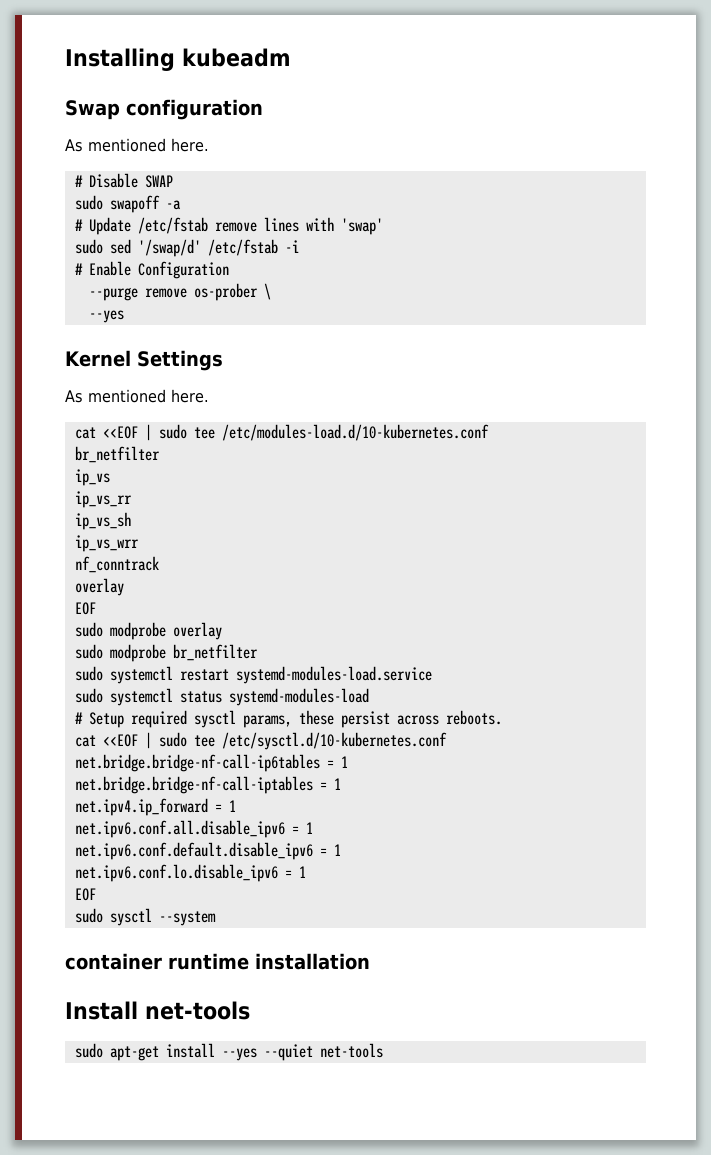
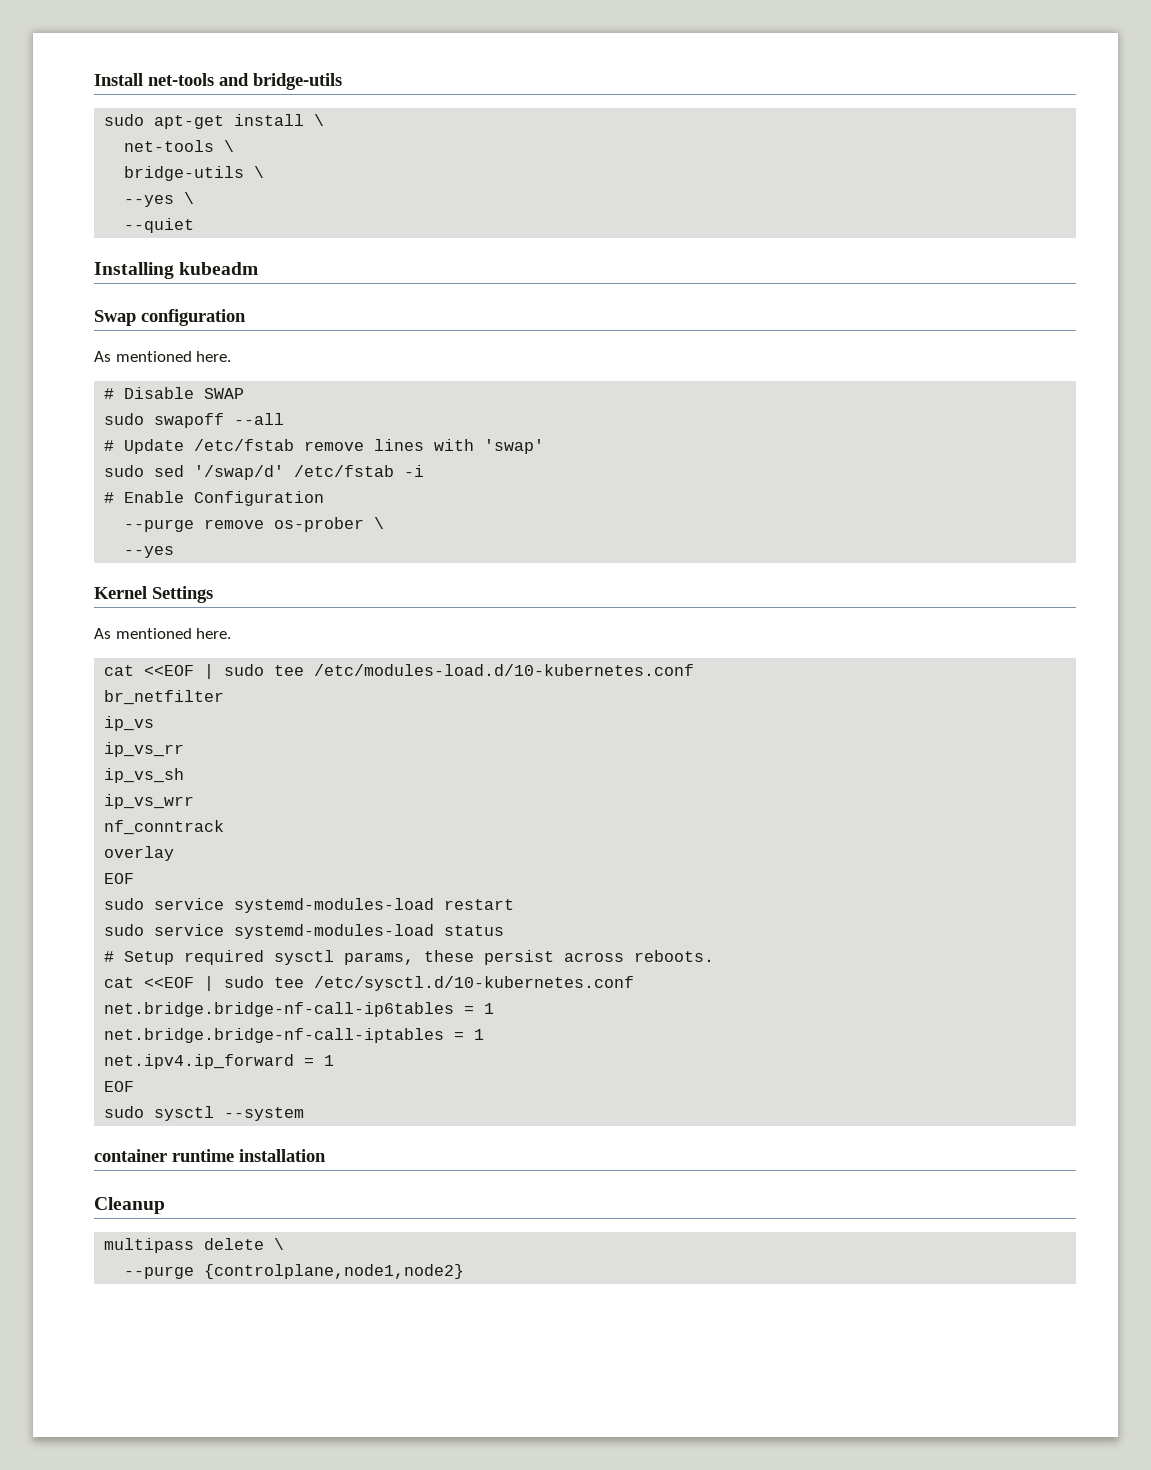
(65, 59) none -> [94,73,342,90] [104,114,325,129] [124,140,235,152] [124,166,265,181] [124,192,195,207] [124,218,195,233] Install net-tools and bridge-utils // sudo apt-get install \ // net-tools \ // bridge-utils \ // --yes \ // --quiet //
[165,200,181,210] -a -> [234,413,285,425] --all
[109,622,222,640] [74,644,258,662] [74,666,432,684] [74,688,173,706] modprobe overlay // sudo modprobe br_netfilter // sudo systemctl restart systemd-modules-load.service // sudo systemctl -> [154,898,515,913] [104,924,435,939] service systemd-modules-load restart // sudo service systemd-modules-load
[228,688,369,706] systemd-modules-load -> (505, 930) none
[74,820,313,838] [74,842,341,860] [74,864,306,882] // net.ipv6.conf.all.disable_ipv6 = 1 // net.ipv6.conf.default.disable_ipv6 = 1 // net.ipv6.conf.lo.disable_ipv6 = 1 -> (335, 1060) none
[65,1001,250,1020] [74,1043,383,1061] Install net-tools // sudo apt-get install --yes --quiet net-tools -> [94,1197,165,1214] [104,1238,285,1253] [124,1264,465,1279] Cleanup // multipass delete \ // --purge {controlplane,node1,node2}

